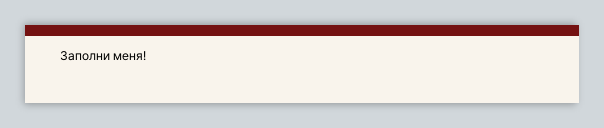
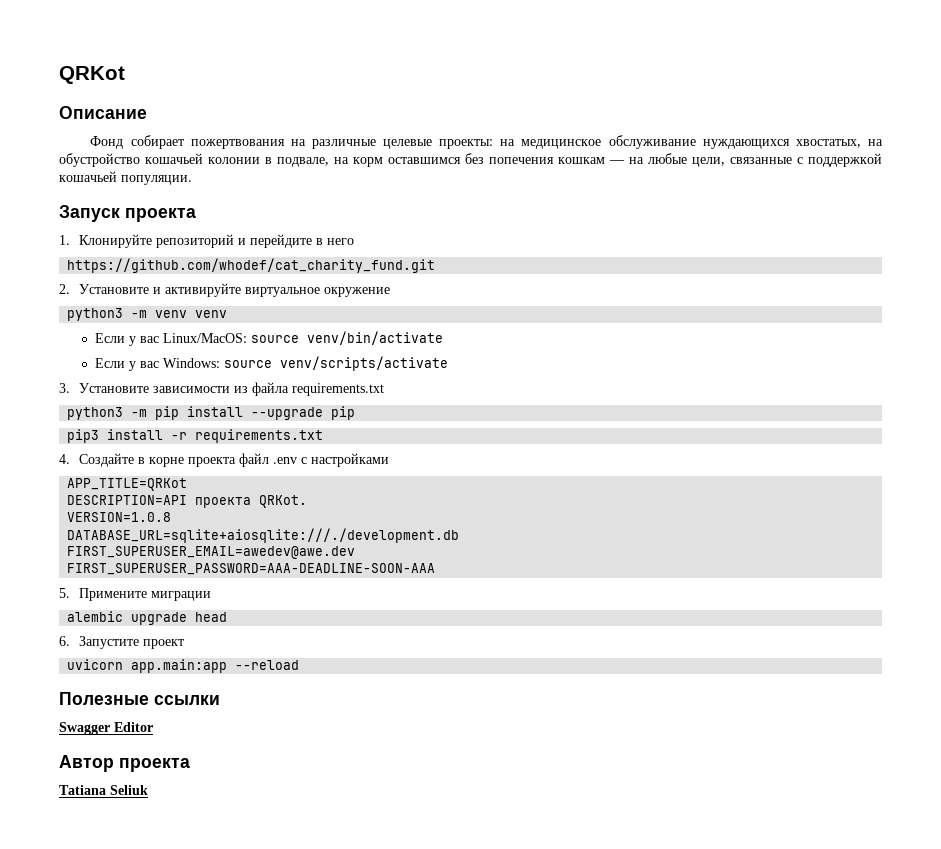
[60,51,147,61] Заполни меня! -> [59,66,125,84] [59,106,147,119] [90,135,883,149] [59,153,882,167] [59,171,192,185] [59,205,196,222] [59,234,355,248] [67,258,436,273] [59,283,391,297] [67,308,228,321] [94,331,443,346] [94,356,448,371] [59,382,385,396] [67,406,356,420] [67,429,324,443] [59,453,390,467] [67,478,188,491] [67,495,308,508] [67,512,172,522] [67,528,460,543] [67,546,356,559] [67,563,436,575] [59,588,212,601] [67,611,228,625] [59,636,185,649] [67,659,300,673] [59,692,220,705] [59,722,153,735] [59,755,190,772] [59,785,148,795] QRKot // Описание // Фонд собирает пожертвования на различные целевые проекты: на медицинское обслуживание нуждающихся хвостатых, на обустройство кошачьей колонии в подвале, на корм оставшимся без попечения кошкам — на любые цели, связанные с поддержкой кошачьей популяции. // Запуск проекта // 1. Клонируйте репозиторий и перейдите в него // https://github.com/whodef/cat_charity_fund.git // 2. Установите и активируйте виртуальное окружение // python3 -m venv venv // Если у вас Linux/MacOS: source venv/bin/activate // Если у вас Windows: source venv/scripts/activate // 3. Установите зависимости из файла requirements.txt // python3 -m pip install --upgrade pip // pip3 install -r requirements.txt // 4. Создайте в корне проекта файл .env с настройками // APP_TITLE=QRKot // DESCRIPTION=API проекта QRKot. // VERSION=1.0.8 // DATABASE_URL=sqlite+aiosqlite:///./development.db // FIRST_SUPERUSER_EMAIL=awedev@awe.dev // FIRST_SUPERUSER_PASSWORD=AAA-DEADLINE-SOON-AAA // 5. Примените миграции // alembic upgrade head // 6. Запустите проект // uvicorn app.main:app --reload // Полезные ссылки // Swagger Editor // Автор проекта // Tatiana Seliuk

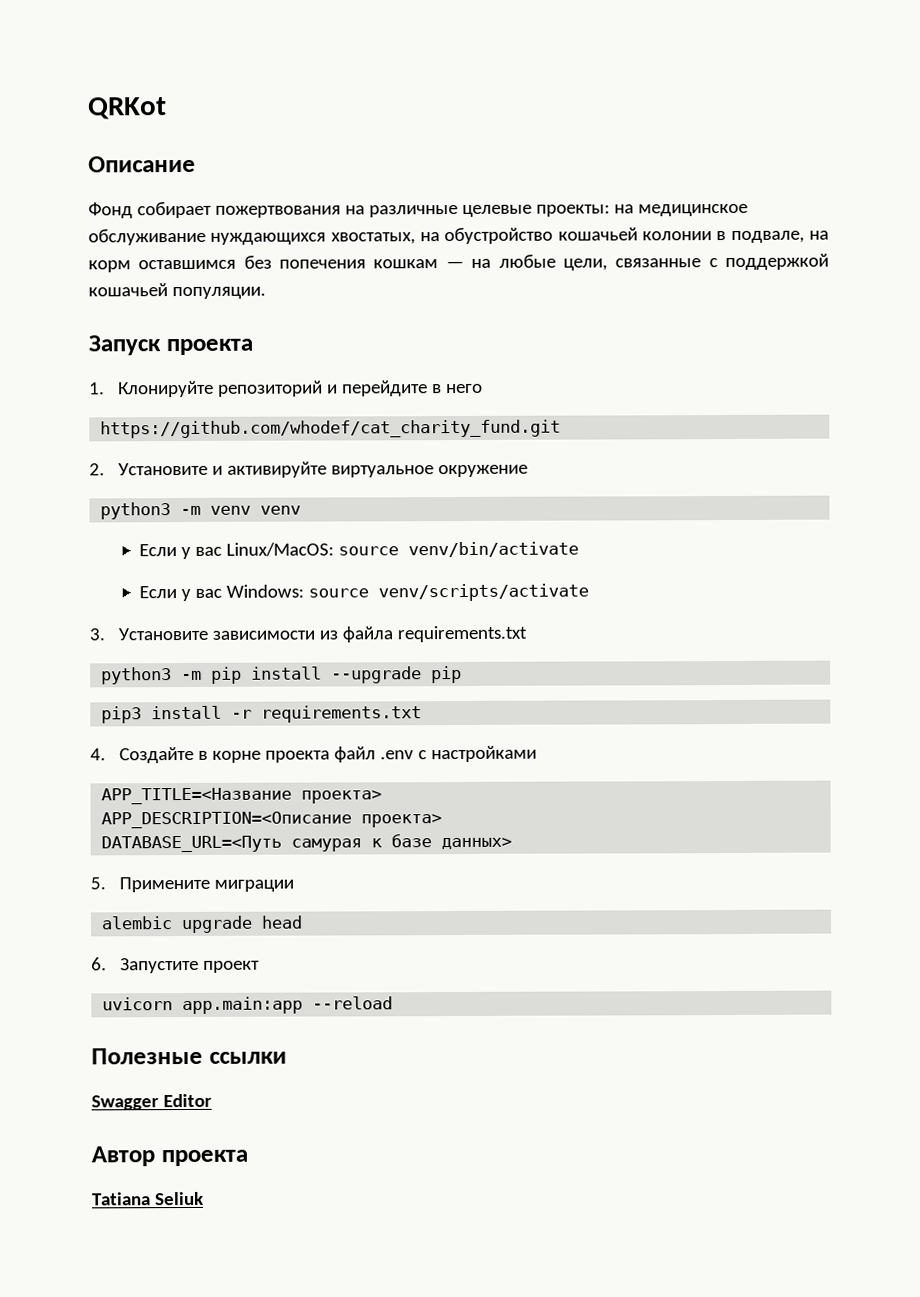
[67,478,188,491] [67,495,308,508] [67,512,172,522] [67,528,460,543] [67,546,356,559] [67,563,436,575] APP_TITLE=QRKot // DESCRIPTION=API проекта QRKot. // VERSION=1.0.8 // DATABASE_URL=sqlite+aiosqlite:///./development.db // FIRST_SUPERUSER_EMAIL=awedev@awe.dev // FIRST_SUPERUSER_PASSWORD=AAA-DEADLINE-SOON-AAA -> [101,787,383,805] [101,811,443,829] [101,834,513,853] APP_TITLE=<Название проекта> // APP_DESCRIPTION=<Описание проекта> // DATABASE_URL=<Путь самурая к базе данных>

